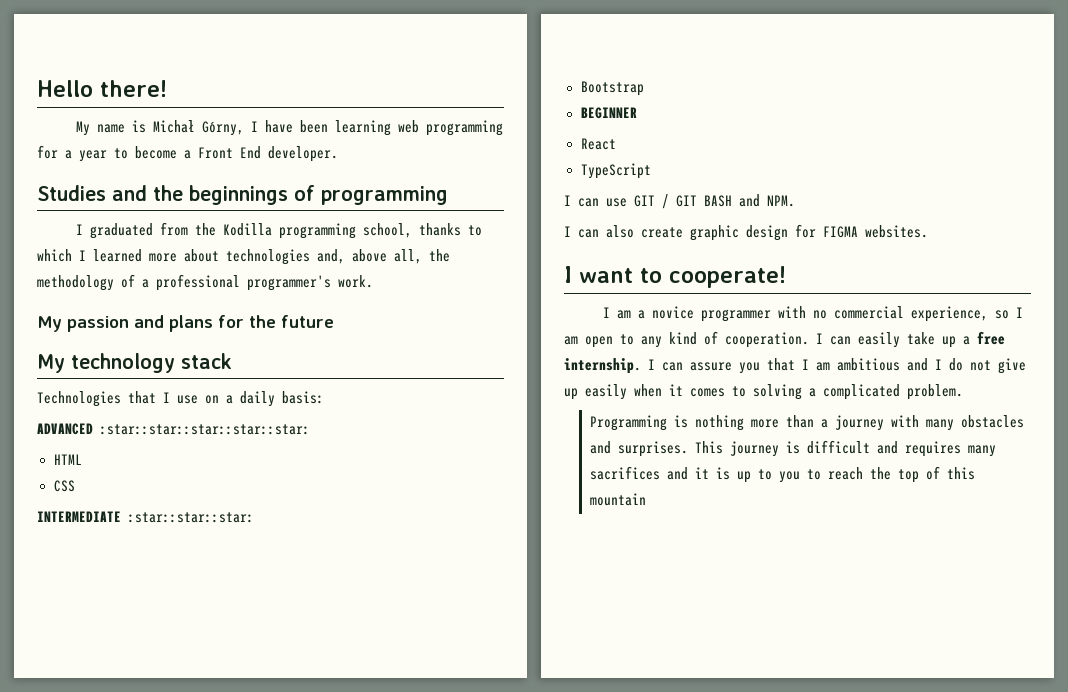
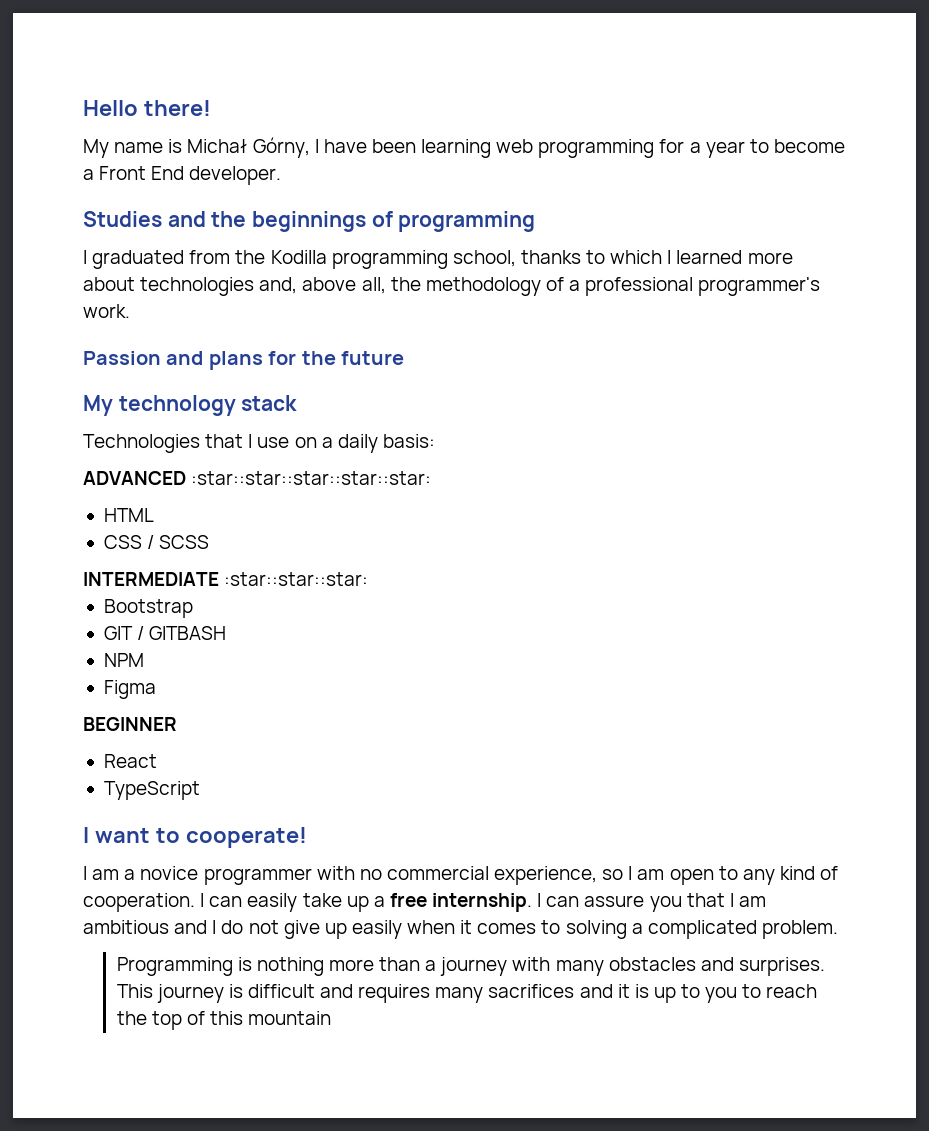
[37,316,129,332] My passion -> [83,351,161,365] Passion
(75, 486) none -> [147,535,210,549] / SCSS
[580,107,637,119] [580,138,616,150] [580,163,651,179] [564,194,795,209] [564,224,928,241] BEGINNER // React // TypeScript // I can use GIT / GIT BASH and NPM. // I can also create graphic design for FIGMA websites. -> [103,626,227,640] [103,653,144,667] [103,680,156,699] [83,717,177,731] [103,754,157,768] [103,781,200,800] GIT / GITBASH // NPM // Figma // BEGINNER // React // TypeScript

